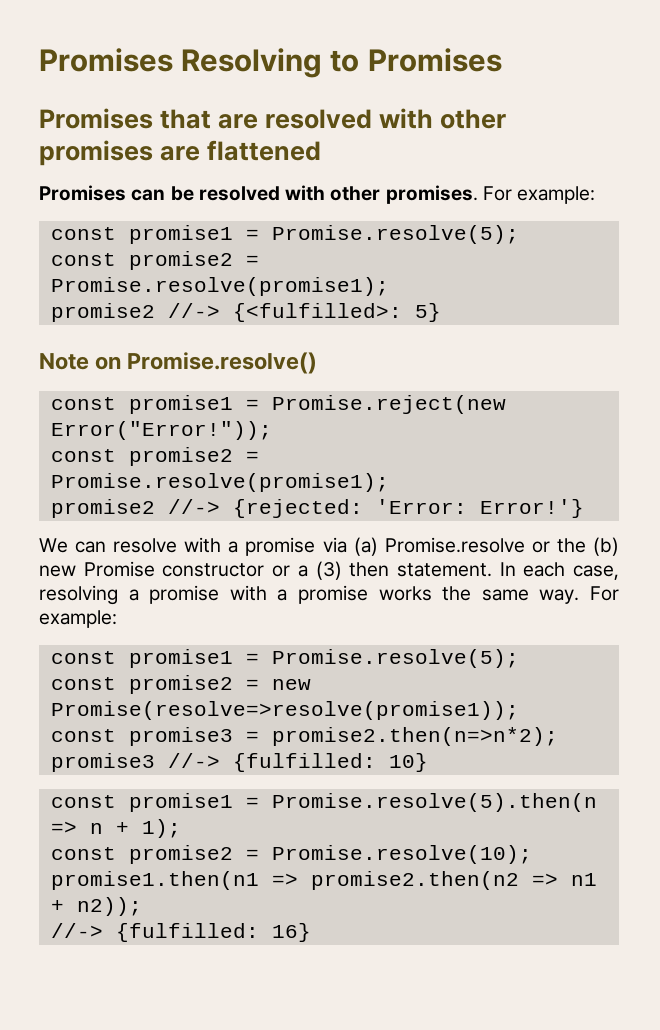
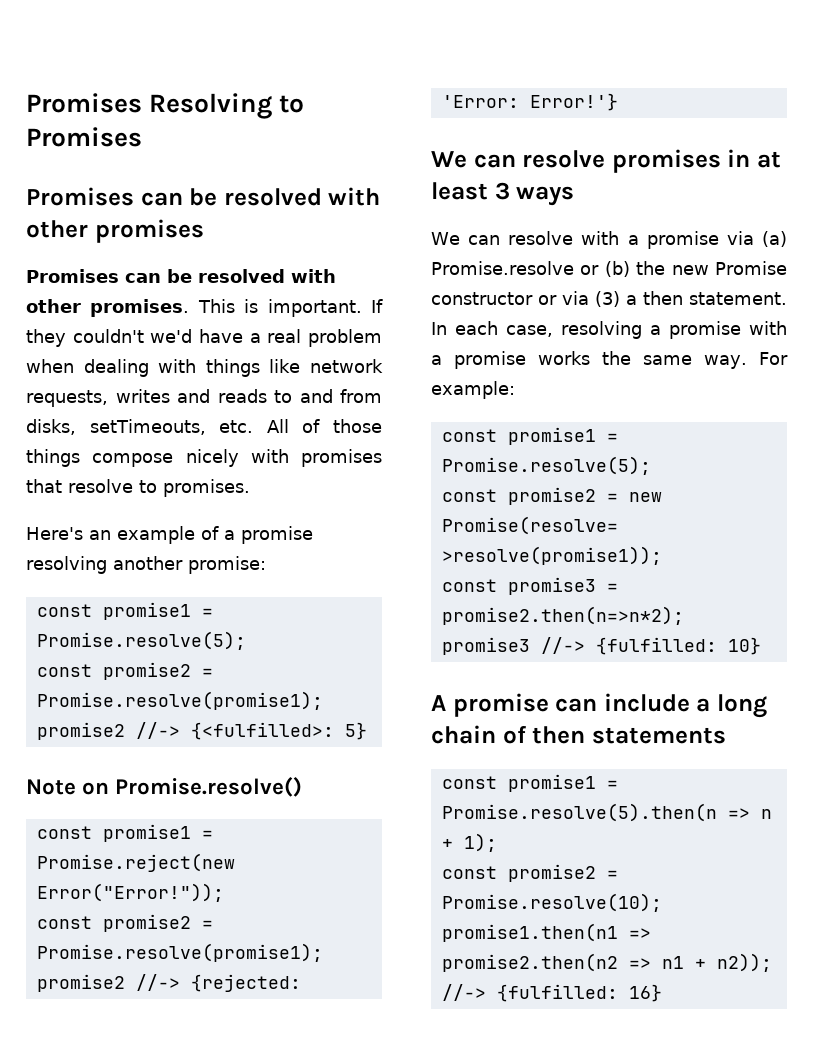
[160,109,259,129] that are -> [140,188,218,206] can be
[160,140,322,161] are flattened -> (204, 231) none
[482,186,596,204] For example: -> [197,299,383,317] [26,329,382,347] [26,359,383,377] [26,389,382,407] [26,419,382,435] [26,449,382,467] [26,479,250,497] [26,526,313,544] [26,556,266,574] This is important. If they couldn't we'd have a real problem when dealing with things like network requests, writes and reads to and from disks, setTimeouts, etc. All of those things compose nicely with promises that resolve to promises. // Here's an example of a promise resolving another promise:
(584, 508) none -> [431,149,782,173] [431,182,575,206] // We can resolve promises in at least 3 ways
[556,537,620,556] the (b) -> [604,261,666,277] (b) the
[297,561,342,580] a (3) -> [562,291,637,307] via (3) a
(428, 762) none -> [431,693,768,718] [431,725,726,744] // A promise can include a long chain of then statements

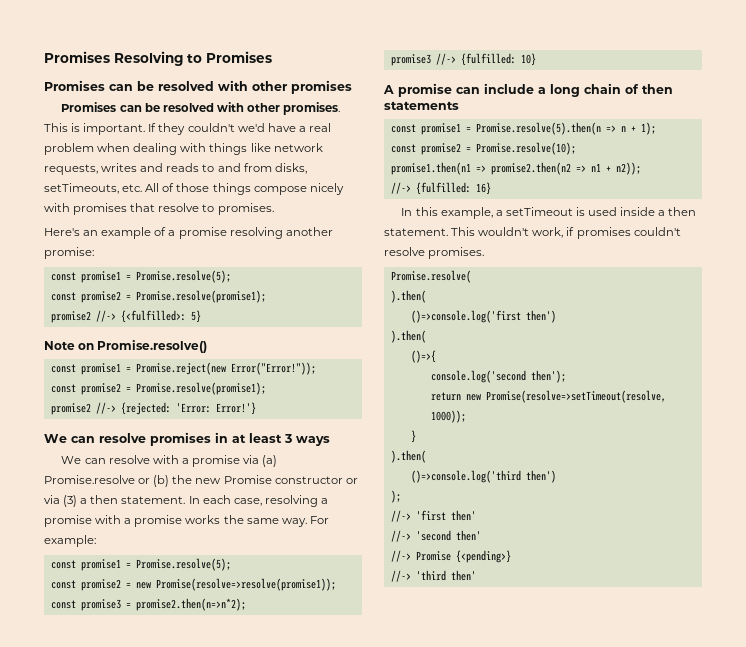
(662, 993) none -> [401,207,697,219] [384,227,681,239] [384,247,485,259] [390,270,471,283] [390,290,426,303] [410,310,556,323] [390,330,426,343] [410,350,436,363] [430,370,566,383] [430,390,666,403] [430,410,466,423] [410,430,416,443] [390,450,426,463] [410,470,556,483] [390,490,401,503] [390,510,476,522] [390,530,481,542] [390,550,511,563] [390,570,476,582] // In this example, a setTimeout is used inside a then statement. This wouldn't work, if promises couldn't resolve promises. // Promise.resolve( // ).then( // ()=>console.log('first then') // ).then( // ()=>{ // console.log('second then'); // return new Promise(resolve=>setTimeout(resolve, 1000)); // } // ).then( // ()=>console.log('third then') // ); // //-> 'first then' // //-> 'second then' // //-> Promise {<pending>} // //-> 'third then'

